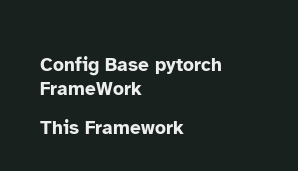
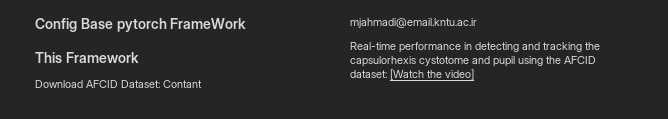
(184, 127) none -> [35,80,202,88] [350,18,477,28] [350,42,600,53] [350,56,596,67] [350,69,474,80] // Download AFCID Dataset: Contant mjahmadi@email.kntu.ac.ir // Real-time performance in detecting and tracking the capsulorhexis cystotome and pupil using the AFCID dataset: [Watch the video]

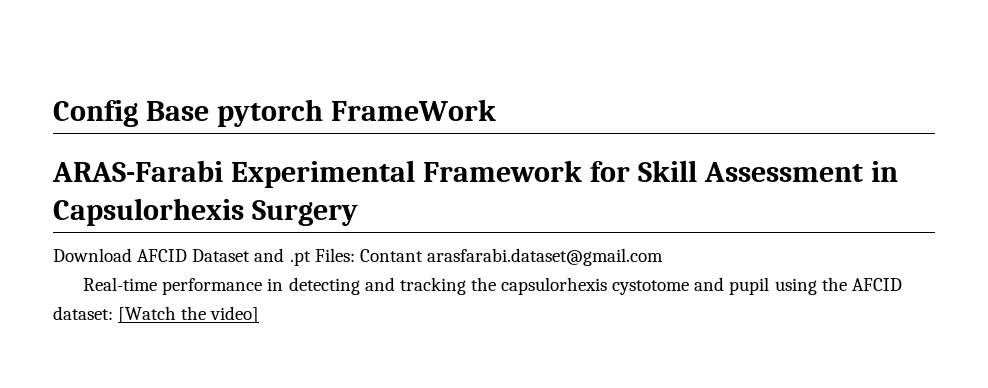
[35,52,62,63] This -> [52,160,415,188] ARAS-Farabi Experimental
[35,80,202,88] [350,18,477,28] // Download AFCID Dataset: Contant mjahmadi@email.kntu.ac.ir -> [589,160,898,182] [53,198,358,226] [53,248,663,266] for Skill Assessment in Capsulorhexis Surgery // Download AFCID Dataset and .pt Files: Contant arasfarabi.dataset@gmail.com

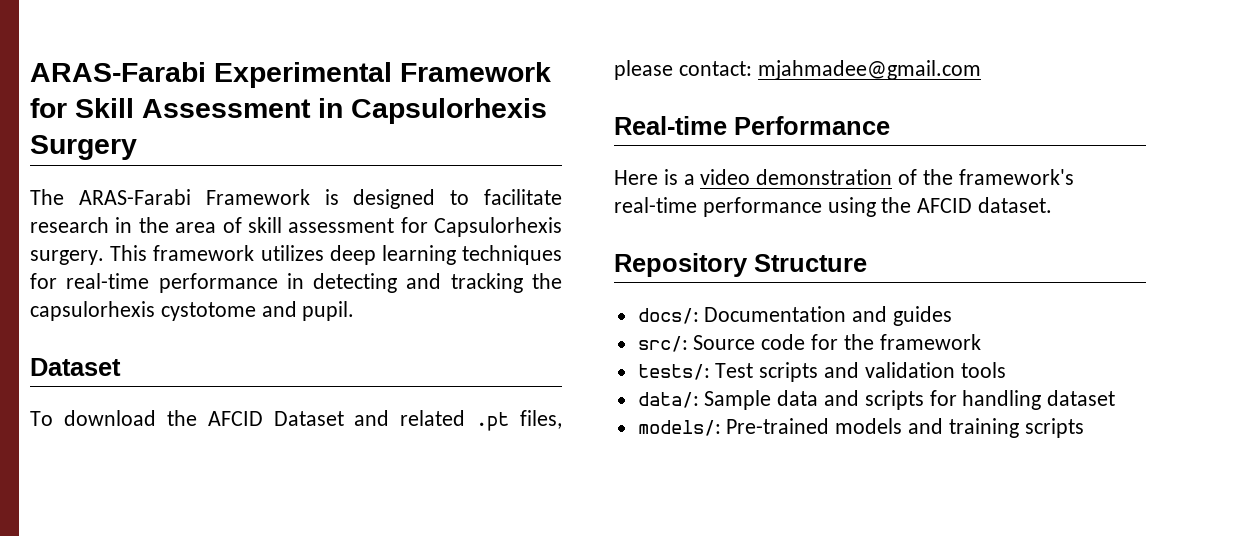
[53,99,496,127] Config Base pytorch FrameWork // -> (30, 72) none
[53,248,663,266] [83,277,158,291] Download AFCID Dataset and .pt Files: Contant arasfarabi.dataset@gmail.com // Real-time -> [30,189,562,209] [30,217,562,237] [30,245,562,265] [30,273,150,289] The ARAS-Farabi Framework is designed to facilitate research in the area of skill assessment for Capsulorhexis surgery. This framework utilizes deep learning techniques for real-time
[729,277,902,295] [53,306,260,323] pupil using the AFCID dataset: [Watch the video] -> [302,301,355,321] [30,358,121,376] [30,410,562,431] [614,60,981,80] [614,116,890,135] [614,169,1074,185] [614,197,1053,217] [614,253,867,277] [637,306,953,326] [637,334,981,352] [637,362,1006,382] [637,390,1116,410] [637,418,1084,438] pupil. // Dataset // To download the AFCID Dataset and related .pt files, please contact: mjahmadee@gmail.com // Real-time Performance // Here is a video demonstration of the framework's real-time performance using the AFCID dataset. // Repository Structure // docs/: Documentation and guides // src/: Source code for the framework // tests/: Test scripts and validation tools // data/: Sample data and scripts for handling dataset // models/: Pre-trained models and training scripts

